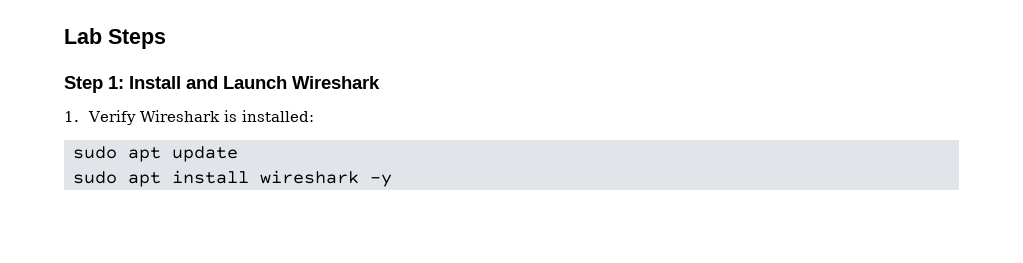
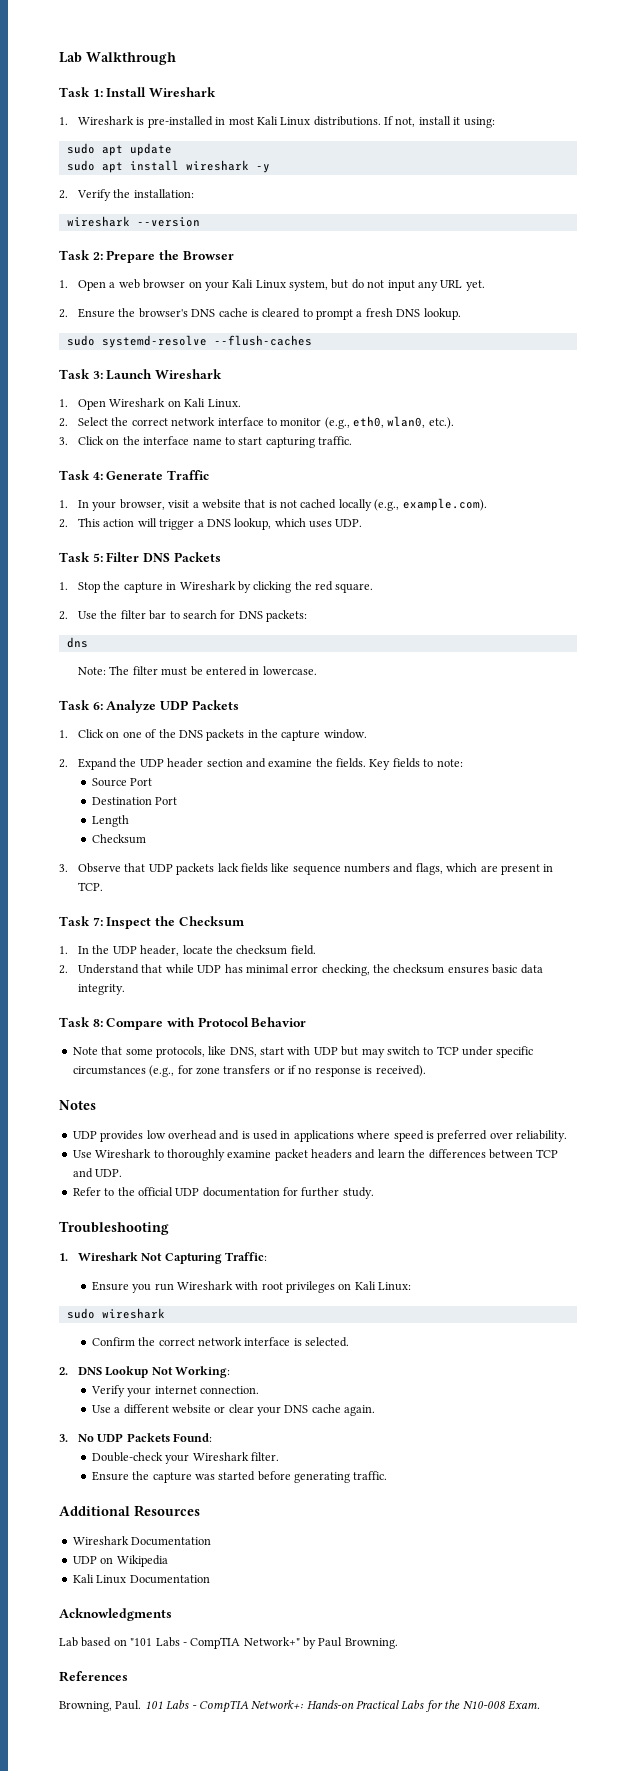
[64,28,166,49] [64,76,380,93] [64,110,137,125] Lab Steps // Step 1: Install and Launch Wireshark // 1. Verify -> [59,52,176,65] [59,87,216,97] [59,117,68,125] Lab Walkthrough // Task 1: Install Wireshark // 1.
[242,110,315,122] installed: -> [147,116,495,128] pre-installed in most Kali Linux distributions. If not, install it using:
(392, 180) none -> [59,189,194,201] [66,216,200,227] [59,250,234,263] [59,279,485,291] [59,308,461,320] [66,335,312,348] [59,369,222,380] [59,398,241,410] [59,416,454,429] [59,436,353,448] [59,470,209,480] [59,498,487,511] [59,518,363,530] [59,552,221,562] [59,581,374,593] [59,610,308,622] [66,637,88,648] [78,666,317,676] [59,700,239,713] [59,729,367,741] [59,758,463,770] [91,778,153,787] [91,797,178,805] [91,815,129,827] [91,834,146,844] [59,863,554,875] [78,882,104,891] [59,916,245,929] [59,945,316,956] [59,964,543,976] [78,984,126,995] [59,1017,307,1030] [72,1046,534,1058] [72,1065,426,1077] [59,1100,96,1110] [72,1130,567,1142] [72,1149,559,1161] [72,1168,123,1178] [72,1187,374,1199] [59,1221,169,1235] [59,1252,268,1264] [91,1281,412,1293] [66,1308,165,1319] [91,1337,350,1347] [59,1366,231,1378] [90,1385,259,1397] [91,1404,376,1416] [59,1433,213,1442] [91,1452,279,1464] [91,1471,388,1483] [59,1505,200,1517] [72,1536,212,1546] [72,1555,168,1567] [72,1574,210,1584] [59,1608,172,1621] [59,1637,398,1649] [59,1671,128,1682] [59,1700,540,1713] // 2. Verify the installation: // wireshark --version // Task 2: Prepare the Browser // 1. Open a web browser on your Kali Linux system, but do not input any URL yet. // 2. Ensure the browser's DNS cache is cleared to prompt a fresh DNS lookup. // sudo systemd-resolve --flush-caches // Task 3: Launch Wireshark // 1. Open Wireshark on Kali Linux. // 2. Select the correct network interface to monitor (e.g., eth0, wlan0, etc.). // 3. Click on the interface name to start capturing traffic. // Task 4: Generate Traffic // 1. In your browser, visit a website that is not cached locally (e.g., example.com). // 2. This action will trigger a DNS lookup, which uses UDP. // Task 5: Filter DNS Packets // 1. Stop the capture in Wireshark by clicking the red square. // 2. Use the filter bar to search for DNS packets: // dns // Note: The filter must be entered in lowercase. // Task 6: Analyze UDP Packets // 1. Click on one of the DNS packets in the capture window. // 2. Expand the UDP header section and examine the fields. Key fields to note: // Source Port // Destination Port // Length // Checksum // 3. Observe that UDP packets lack fields like sequence numbers and flags, which are present in TCP. // Task 7: Inspect the Checksum // 1. In the UDP header, locate the checksum field. // 2. Understand that while UDP has minimal error checking, the checksum ensures basic data integrity. // Task 8: Compare with Protocol Behavior // Note that some protocols, like DNS, start with UDP but may switch to TCP under specific circumstances (e.g., for zone transfers or if no response is received). // Notes // UDP provides low overhead and is used in applications where speed is preferred over reliability. // Use Wireshark to thoroughly examine packet headers and learn the differences between TCP and UDP. // Refer to the official UDP documentation for further study. // Troubleshooting // 1. Wireshark Not Capturing Traffic: // Ensure you run Wireshark with root privileges on Kali Linux: // sudo wireshark // Confirm the correct network interface is selected. // 2. DNS Lookup Not Working: // Verify your internet connection. // Use a different website or clear your DNS cache again. // 3. No UDP Packets Found: // Double-check your Wireshark filter. // Ensure the capture was started before generating traffic. // Additional Resources // Wireshark Documentation // UDP on Wikipedia // Kali Linux Documentation // Acknowledgments // Lab based on "101 Labs - CompTIA Network+" by Paul Browning. // References // Browning, Paul. 101 Labs - CompTIA Network+: Hands-on Practical Labs for the N10-008 Exam.

